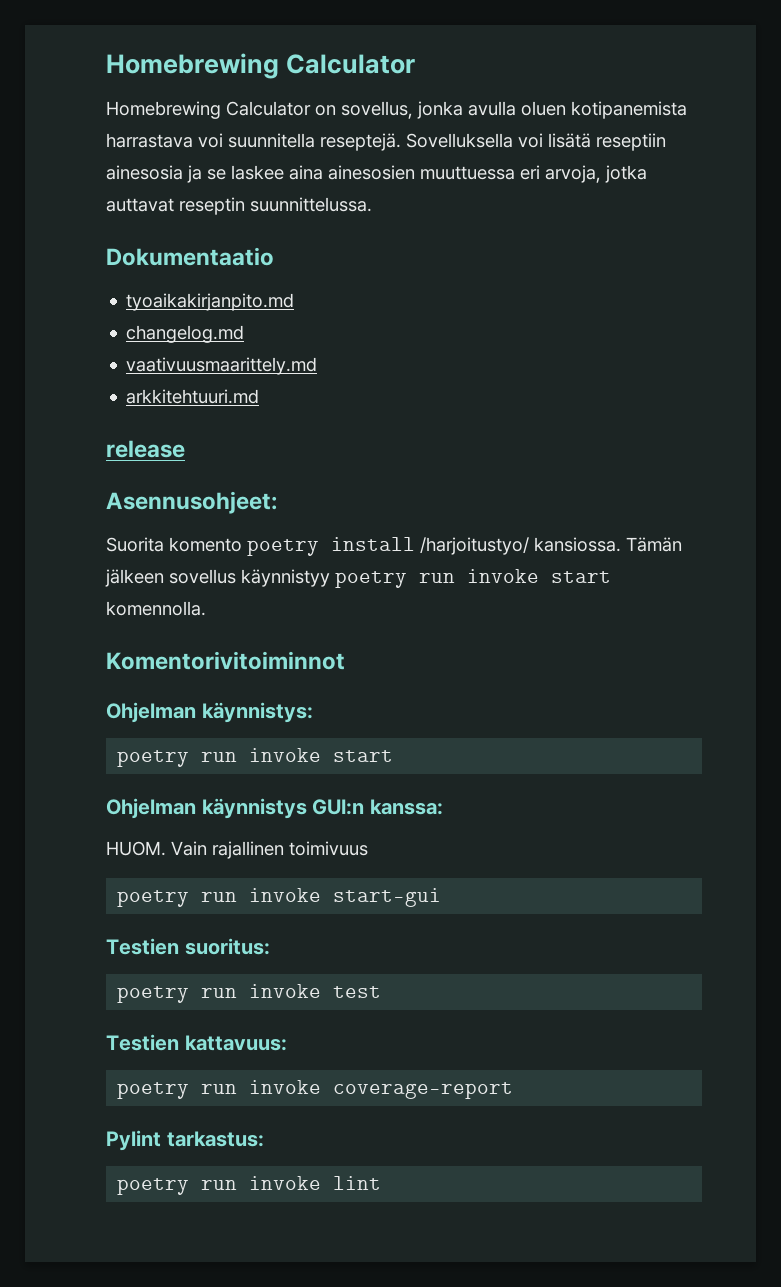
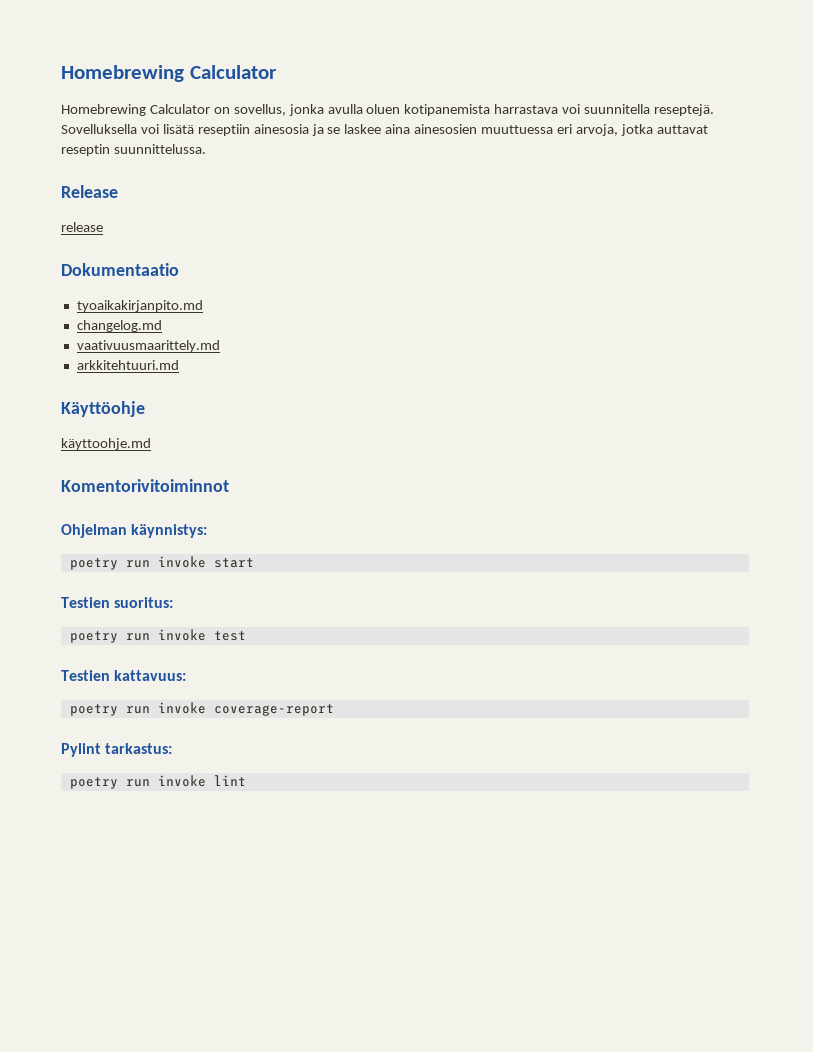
(372, 204) none -> [61,185,118,198] [61,222,103,232] // Release // release
[106,440,185,458] [106,491,277,514] [106,537,682,556] [105,569,611,588] [106,601,206,616] release // Asennusohjeet: // Suorita komento poetry install /harjoitustyo/ kansiossa. Tämän jälkeen sovellus käynnistyy poetry run invoke start komennolla. -> [61,401,145,417] [61,438,151,450] Käyttöohje // käyttoohje.md
[106,798,443,819] [106,841,368,859] [117,888,442,907] // Ohjelman käynnistys GUI:n kanssa: // HUOM. Vain rajallinen toimivuus // poetry run invoke start-gui -> (254, 563) none

